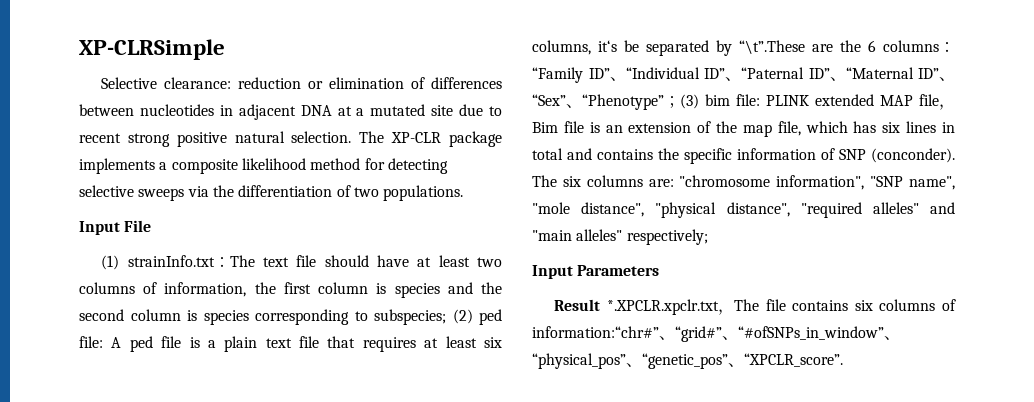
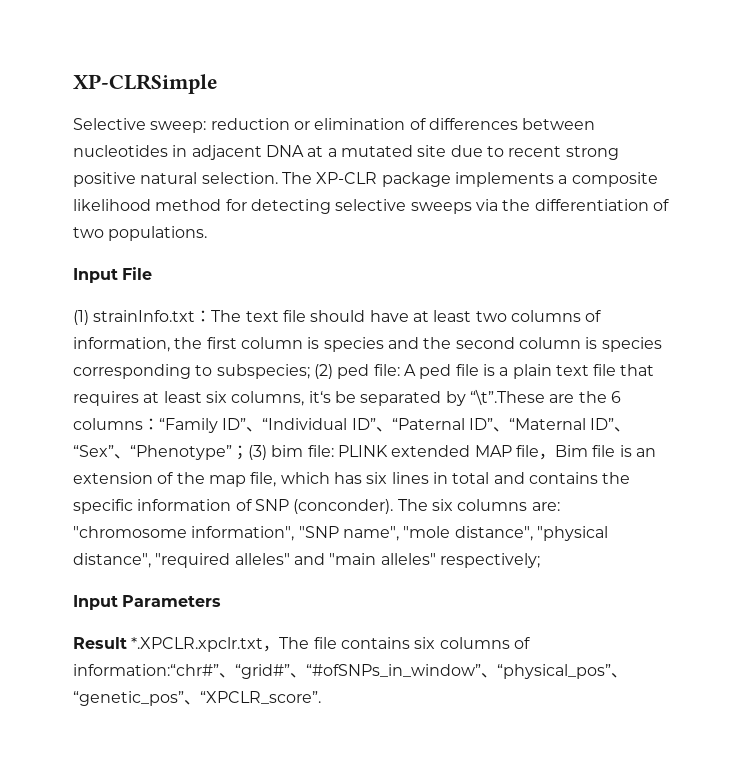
[164,77,232,89] clearance: -> [150,121,207,133] sweep:

